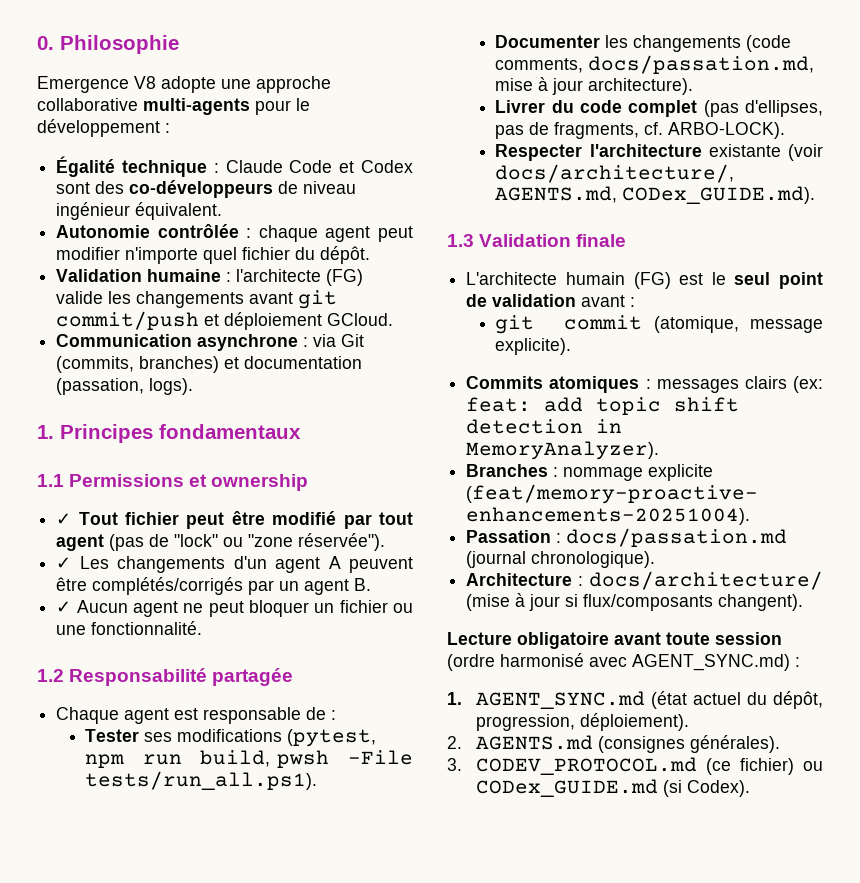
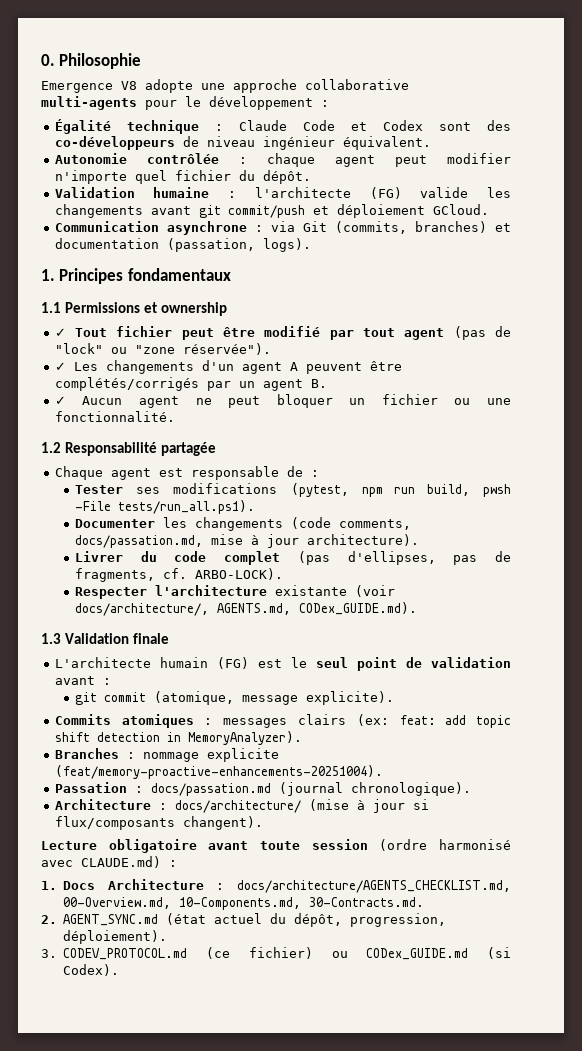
[632,654,790,671] AGENT_SYNC.md) -> [81,856,161,868] CLAUDE.md)
(462, 698) none -> [63,879,511,893] [63,897,425,910] [41,915,57,924] Docs Architecture : docs/architecture/AGENTS_CHECKLIST.md, 00-Overview.md, 10-Components.md, 30-Contracts.md. // 2.
[447,735,781,753] // 2. AGENTS.md (consignes générales). -> (168, 937) none

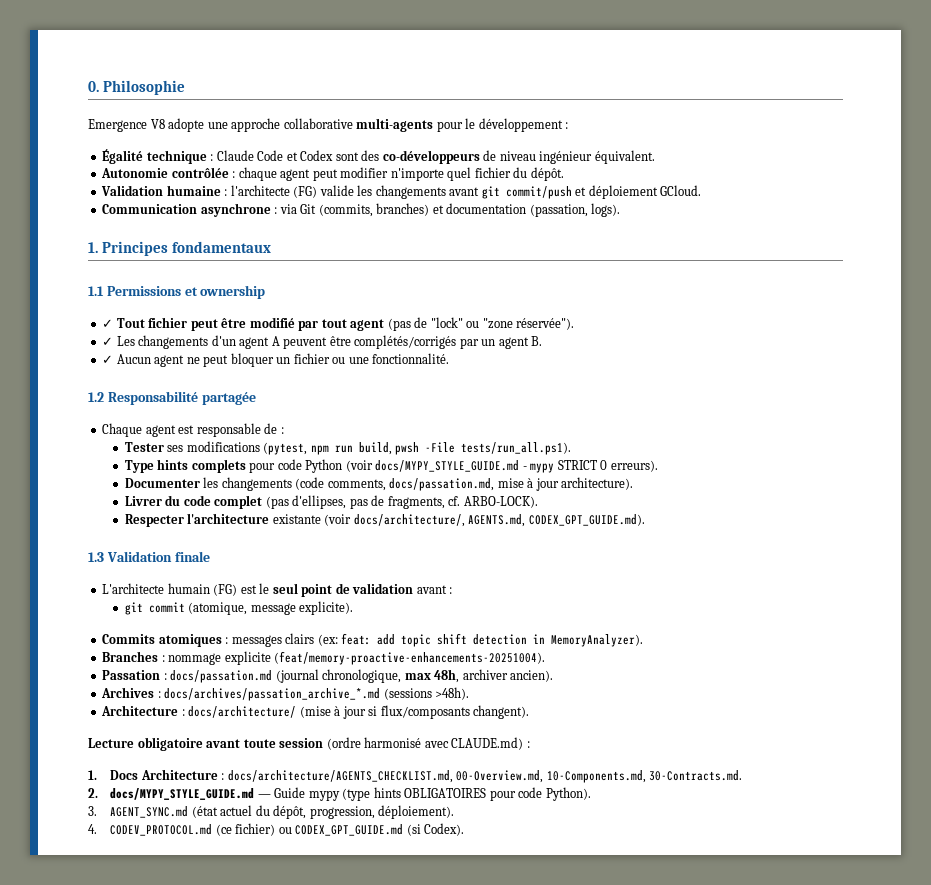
(255, 507) none -> [124,459,658,473] // Type hints complets pour code Python (voir docs/MYPY_STYLE_GUIDE.md - mypy STRICT 0 erreurs).
[298,602,417,615] CODex_GUIDE.md). -> [528,514,645,526] CODEX_GPT_GUIDE.md).
[350,782,471,796] chronologique). -> [322,669,554,683] [101,687,470,701] chronologique, max 48h, archiver ancien). // Archives : docs/archives/passation_archive_*.md (sessions >48h).
(57, 919) none -> [110,787,591,801] [88,806,97,816] docs/MYPY_STYLE_GUIDE.md — Guide mypy (type hints OBLIGATOIRES pour code Python). // 3.
[41,949,57,958] 3. -> [88,824,97,834] 4.
[366,948,469,960] CODex_GUIDE.md -> [295,824,404,836] CODEX_GPT_GUIDE.md

